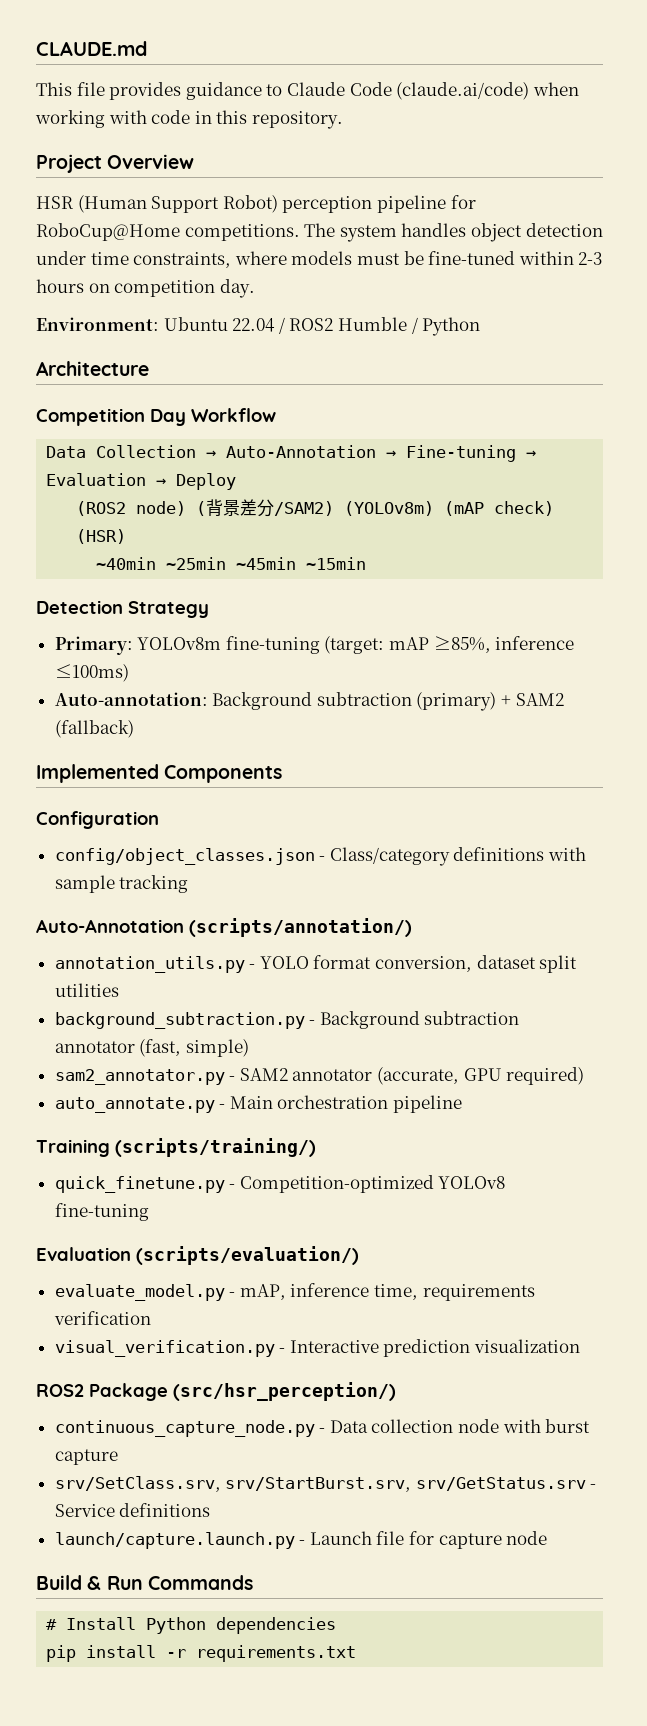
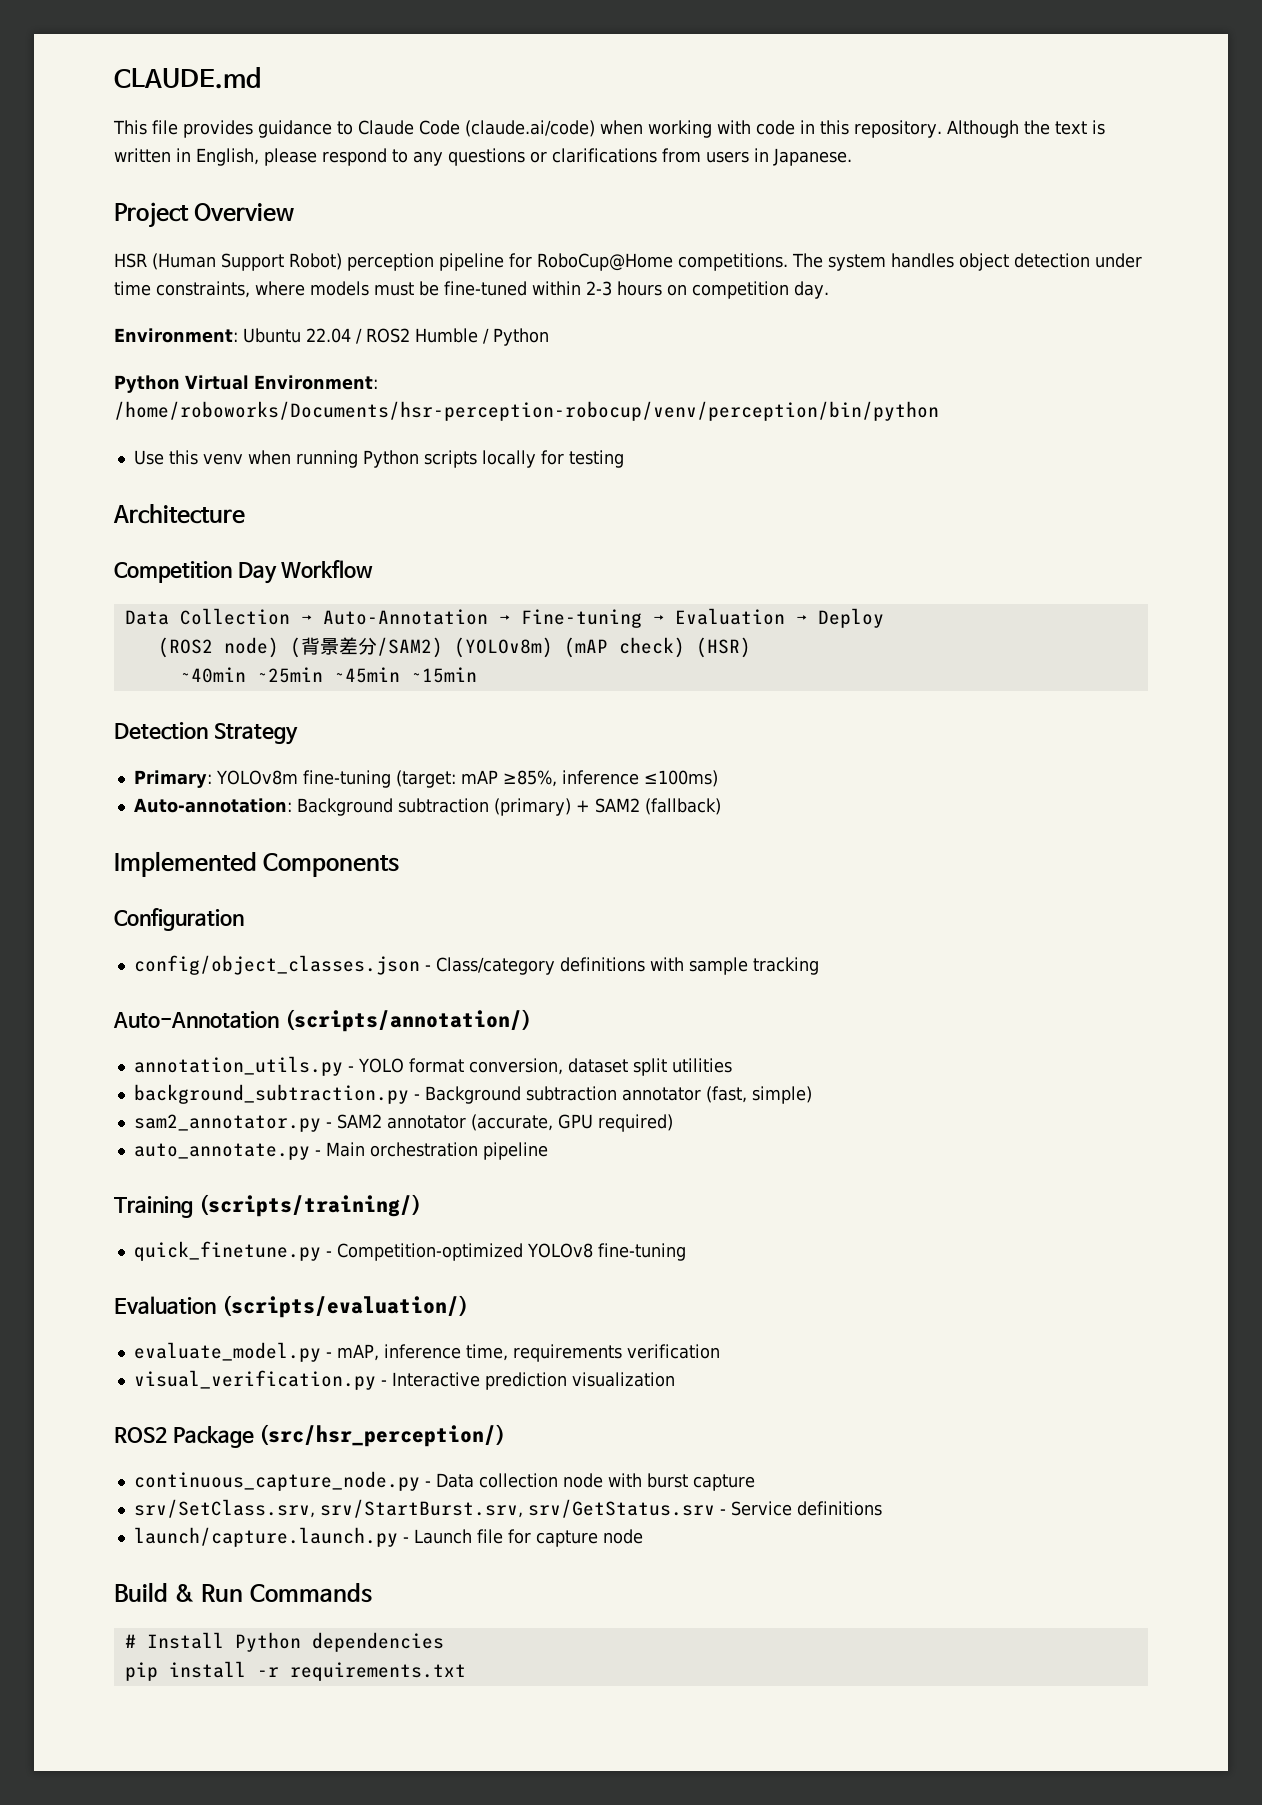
(343, 120) none -> [946,120,1105,138] [114,148,852,166] Although the text is written in English, please respond to any questions or clarifications from users in Japanese.
(481, 326) none -> [114,375,378,393] [114,401,939,421] [133,450,624,468] // Python Virtual Environment: /home/roboworks/Documents/hsr-perception-robocup/venv/perception/bin/python // Use this venv when running Python scripts locally for testing

